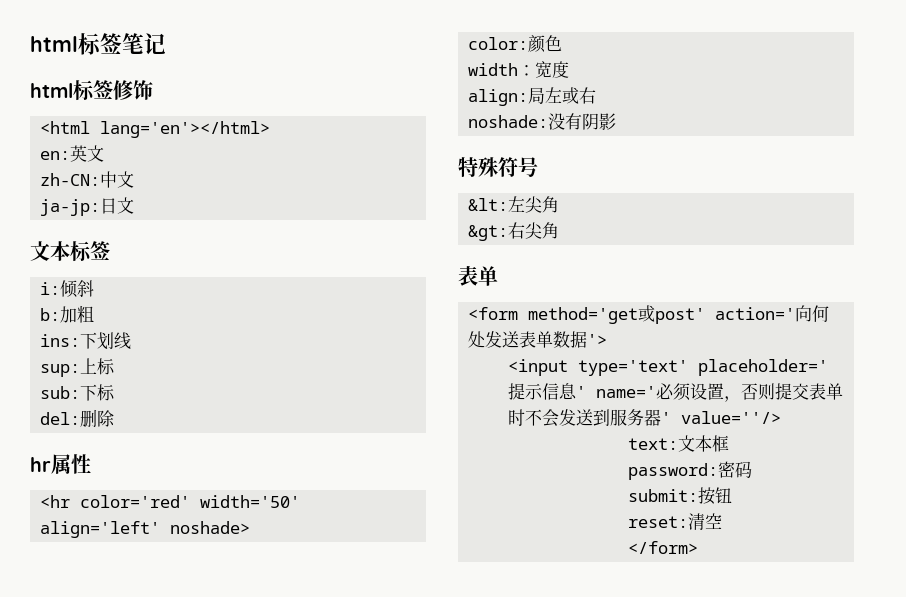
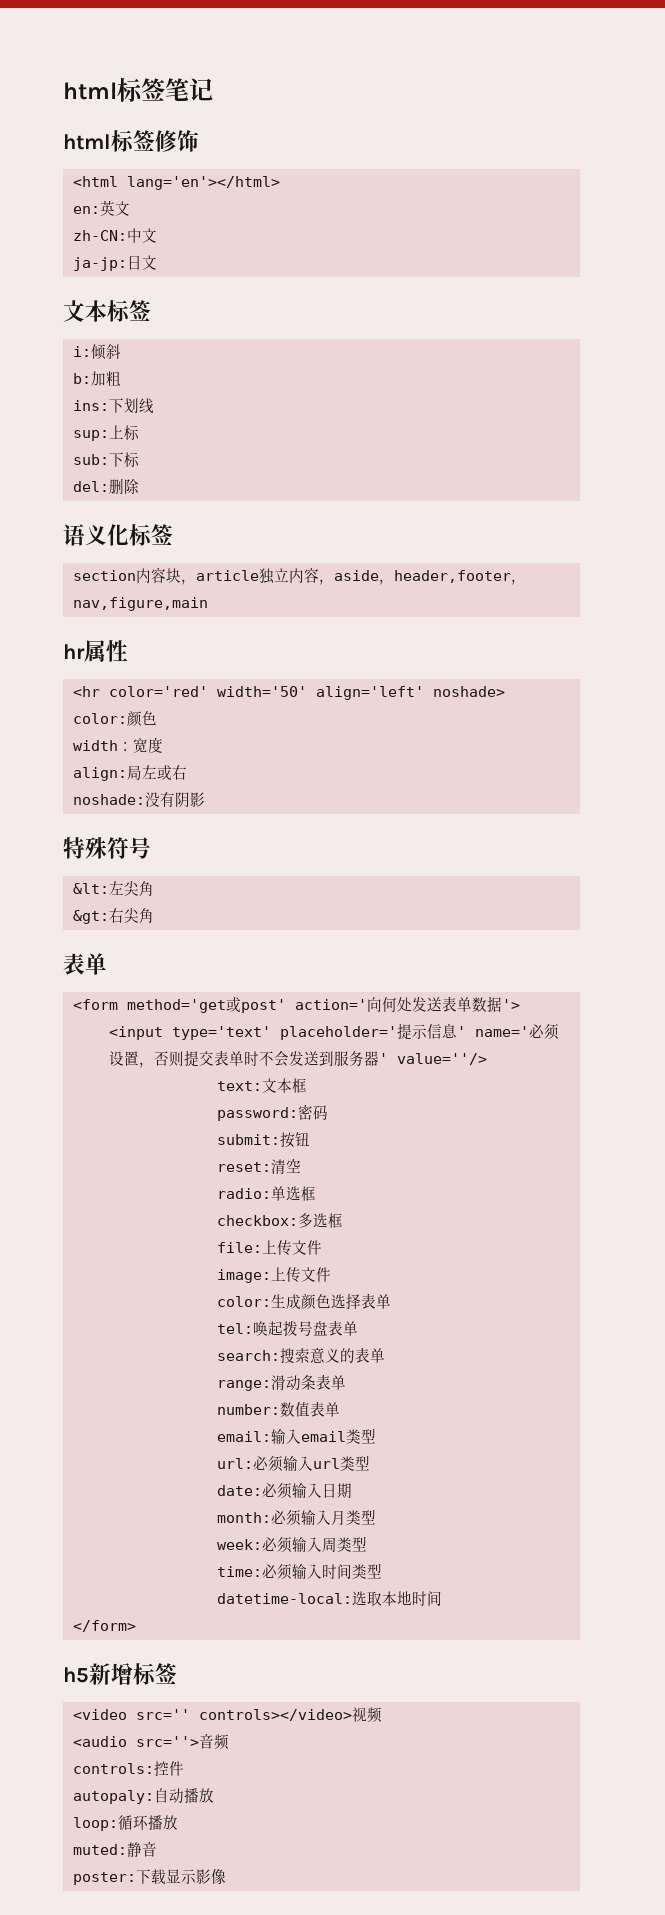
(116, 418) none -> [63,524,173,546] [73,567,527,585] [73,597,209,611] // 语义化标签 // section内容块，article独立内容，aside，header,footer，nav,figure,main
[628,541,699,554] </form> -> [217,1186,317,1201] [217,1213,344,1228] [217,1240,323,1256] [217,1267,332,1283] [217,1293,392,1310] [217,1320,359,1336] [217,1347,386,1363] [217,1374,347,1391] [217,1401,341,1417] [217,1428,377,1444] [217,1455,371,1472] [217,1483,353,1499] [217,1509,377,1526] [217,1536,368,1553] [217,1563,383,1580] [217,1591,443,1606] [73,1620,137,1632] [63,1663,177,1685] [73,1707,383,1723] [73,1733,230,1750] [73,1761,185,1776] [73,1788,215,1804] [73,1815,179,1831] [73,1841,158,1857] [73,1869,227,1885] radio:单选框 // checkbox:多选框 // file:上传文件 // image:上传文件 // color:生成颜色选择表单 // tel:唤起拨号盘表单 // search:搜索意义的表单 // range:滑动条表单 // number:数值表单 // email:输入email类型 // url:必须输入url类型 // date:必须输入日期 // month:必须输入月类型 // week:必须输入周类型 // time:必须输入时间类型 // datetime-local:选取本地时间 // </form> // h5新增标签 // <video src='' controls></video>视频 // <audio src=''>音频 // controls:控件 // autopaly:自动播放 // loop:循环播放 // muted:静音 // poster:下载显示影像

